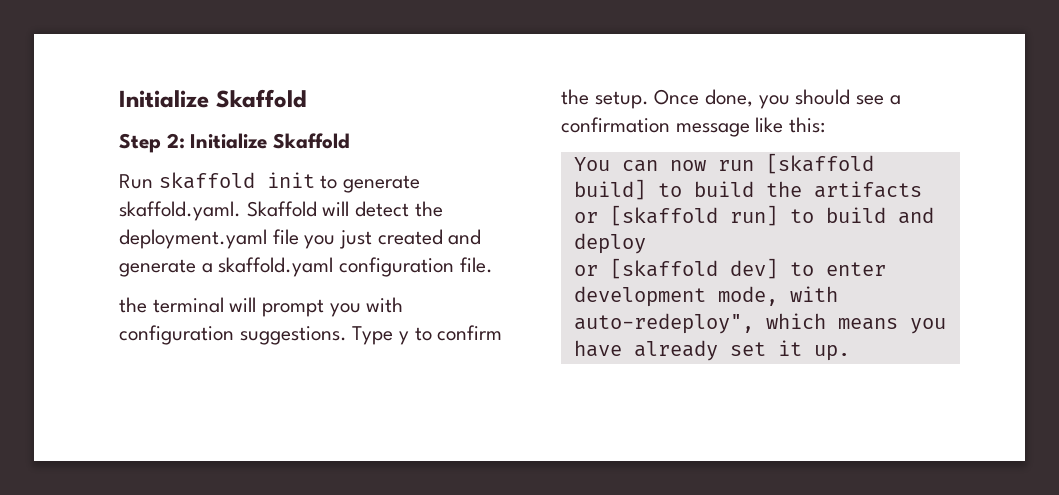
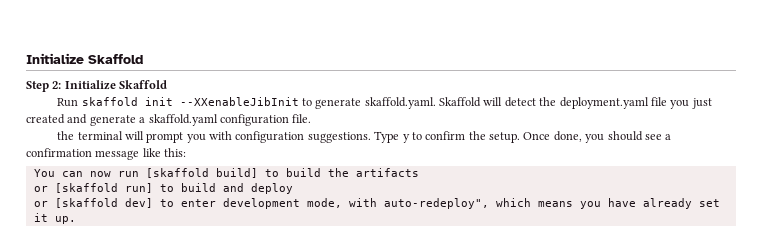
(315, 180) none -> [179,97,299,106] --XXenableJibInit

